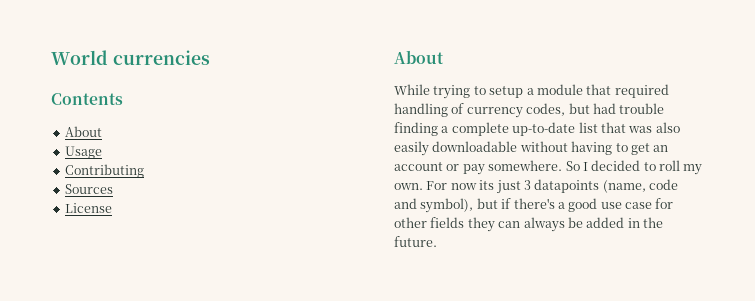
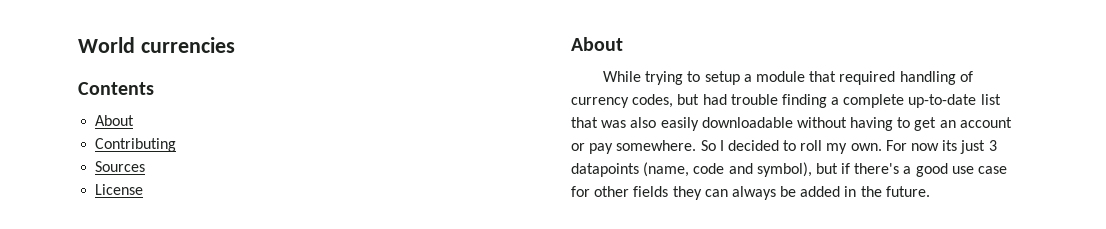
[64,146,102,159] // Usage -> (135, 120) none

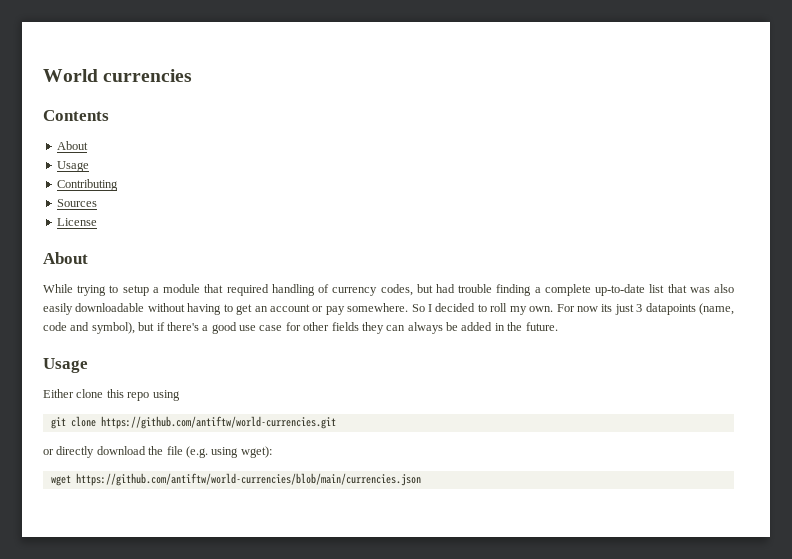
(135, 120) none -> [56,161,89,172] // Usage
(930, 191) none -> [43,358,88,373] [43,389,180,401] [50,416,336,429] [43,446,272,458] [50,473,421,486] // Usage // Either clone this repo using // git clone https://github.com/antiftw/world-currencies.git // or directly download the file (e.g. using wget): // wget https://github.com/antiftw/world-currencies/blob/main/currencies.json

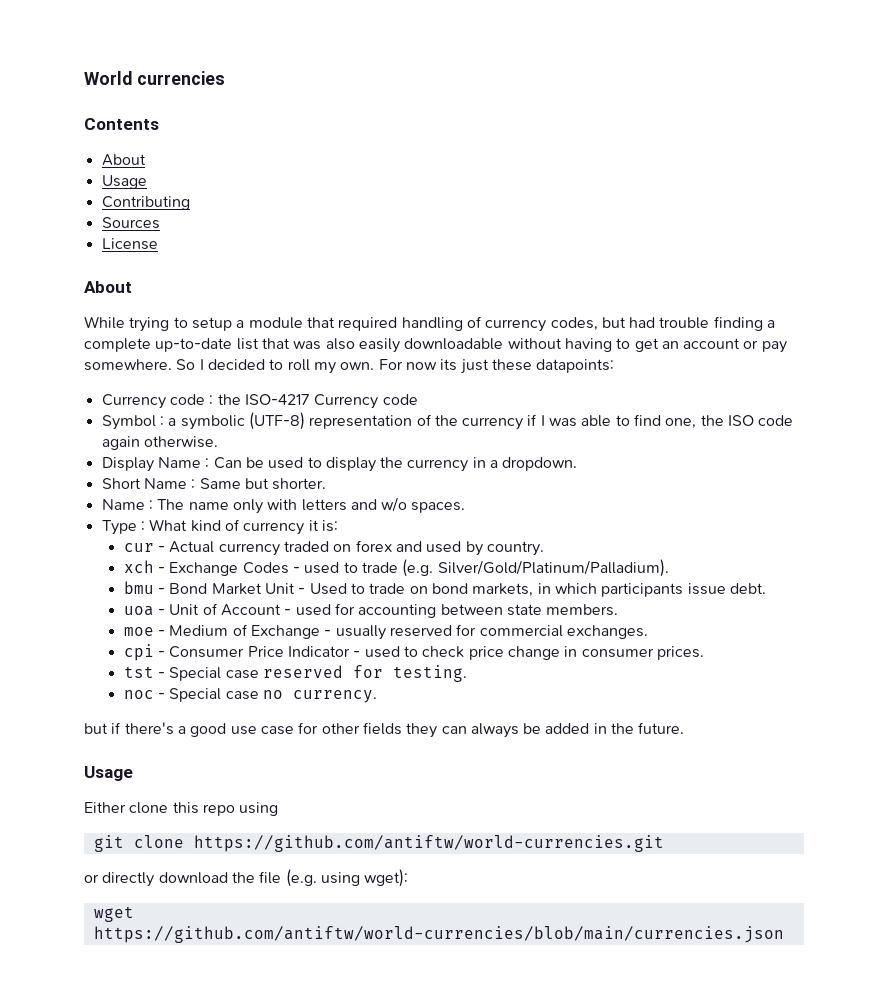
[636,303,734,315] [43,322,135,334] 3 datapoints (name, code and symbol), -> [491,359,615,373] [101,394,418,409] [101,412,794,430] [101,436,218,450] [101,457,578,472] [101,478,327,490] [101,497,466,514] [101,519,338,535] [123,540,544,556] [123,559,669,577] [123,581,766,597] [123,603,619,618] [123,624,648,640] [123,644,704,661] [123,665,468,682] [123,688,378,703] these datapoints: // Currency code : the ISO-4217 Currency code // Symbol : a symbolic (UTF-8) representation of the currency if I was able to find one, the ISO code again otherwise. // Display Name : Can be used to display the currency in a dropdown. // Short Name : Same but shorter. // Name : The name only with letters and w/o spaces. // Type : What kind of currency it is: // cur - Actual currency traded on forex and used by country. // xch - Exchange Codes - used to trade (e.g. Silver/Gold/Platinum/Palladium). // bmu - Bond Market Unit - Used to trade on bond markets, in which participants issue debt. // uoa - Unit of Account - used for accounting between state members. // moe - Medium of Exchange - usually reserved for commercial exchanges. // cpi - Consumer Price Indicator - used to check price change in consumer prices. // tst - Special case reserved for testing. // noc - Special case no currency. //

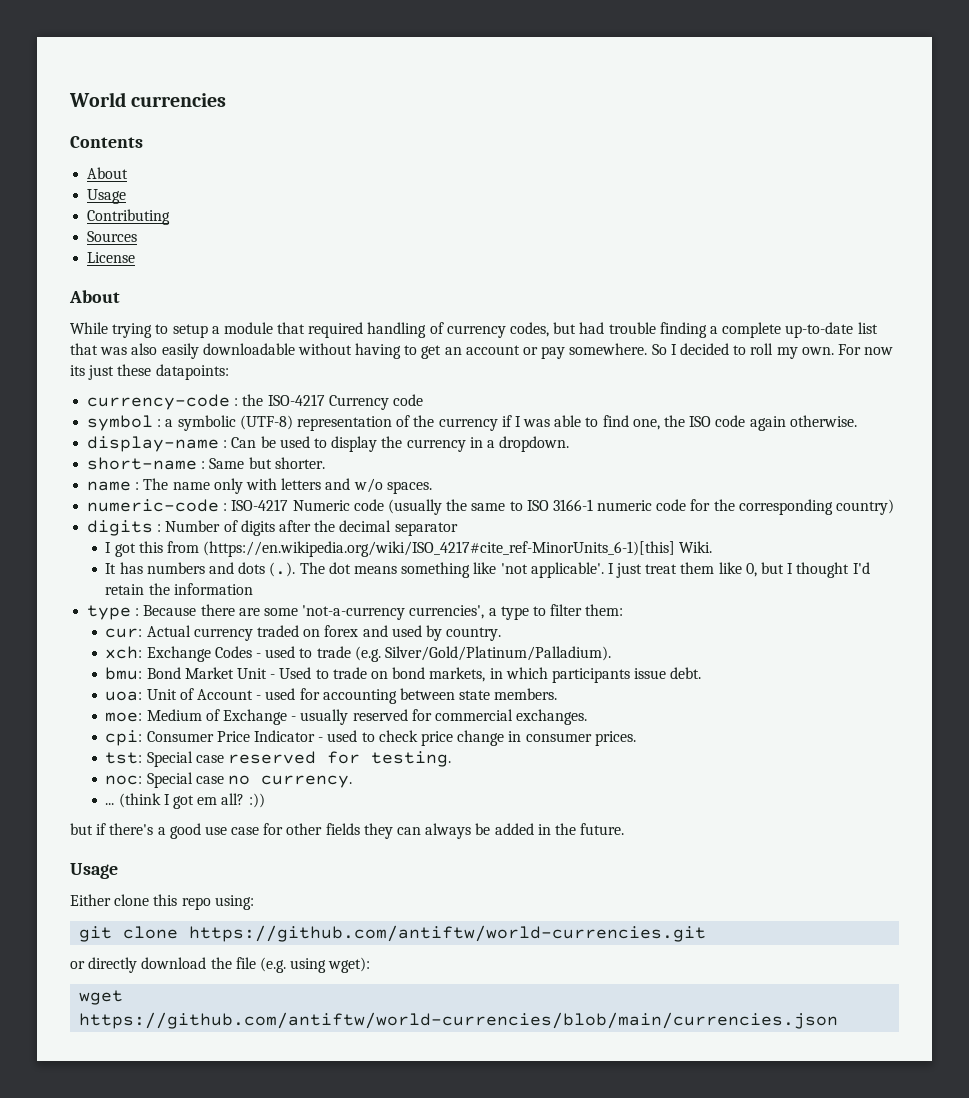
[101,394,205,409] Currency code -> [87,394,231,410] currency-code
[101,415,156,430] Symbol -> [87,415,154,431] symbol
[101,457,201,472] Display Name -> [87,436,220,452] display-name
[101,478,187,489] Short Name -> [87,457,198,470] short-name
[101,499,145,510] Name -> [87,481,132,491] name
[101,519,338,535] [123,543,166,552] Type : What kind of currency it is: // cur - -> [87,499,895,515] [87,520,458,536] [105,541,713,557] [105,562,870,578] [105,583,253,595] [87,604,624,620] [105,628,143,638] numeric-code : ISO-4217 Numeric code (usually the same to ISO 3166-1 numeric code for the corresponding country) // digits : Number of digits after the decimal separator // I got this from (https://en.wikipedia.org/wiki/ISO_4217#cite_ref-MinorUnits_6-1)[this] Wiki. // It has numbers and dots (.). The dot means something like 'not applicable'. I just treat them like 0, but I thought I'd retain the information // type : Because there are some 'not-a-currency currencies', a type to filter them: // cur:
[123,560,166,573] xch - -> [105,646,143,659] xch:
[123,581,166,594] bmu - -> [105,667,143,680] bmu:
[123,606,166,616] uoa - -> [105,691,143,701] uoa:
[123,627,166,636] moe - -> [105,712,143,722] moe:
[123,644,166,661] cpi - -> [105,730,143,746] cpi:
[123,666,166,678] tst - -> [105,752,143,764] tst:
[123,690,166,699] noc - -> [105,775,143,785] noc:
(378, 696) none -> [105,793,265,809] // ... (think I got em all? :))
[239,802,279,816] using -> [214,895,254,910] using:

